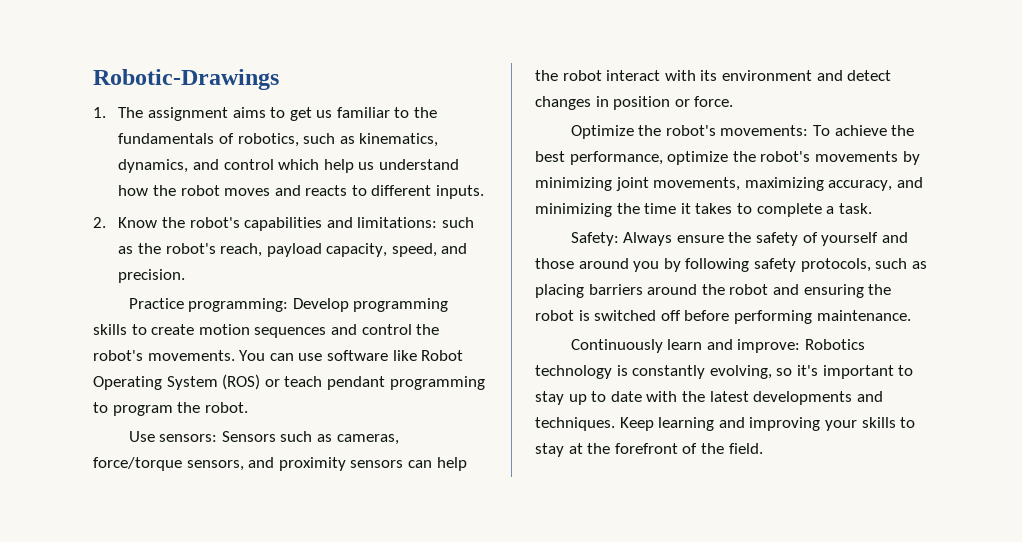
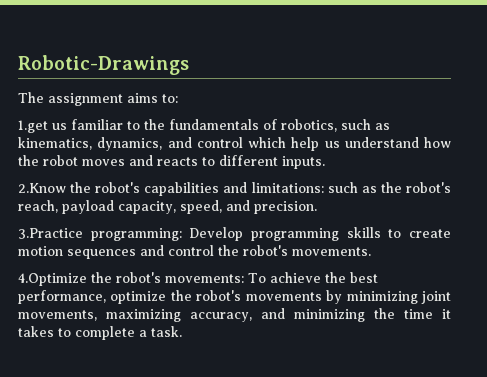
[93,107,106,118] 1. -> (189, 65) none
[270,107,312,121] to get -> [162,94,178,103] [18,120,48,133] to: // 1.get
[93,217,158,228] 2. Know -> [18,183,66,193] 2.Know
[128,298,184,309] Practice -> [18,228,83,239] 3.Practice
[239,350,464,361] [93,374,485,390] [93,402,248,416] [128,431,399,445] [93,457,467,471] [535,70,892,81] [535,96,734,110] [570,125,634,139] You can use software like Robot Operating System (ROS) or teach pendant programming to program the robot. // Use sensors: Sensors such as cameras, force/torque sensors, and proximity sensors can help the robot interact with its environment and detect changes in position or force. // Optimize -> [18,273,87,286] // 4.Optimize
[570,232,908,246] [535,258,927,272] [535,284,892,298] [535,310,911,324] [570,339,866,353] [535,365,914,379] [535,391,883,405] [535,417,916,431] [535,443,763,457] // Safety: Always ensure the safety of yourself and those around you by following safety protocols, such as placing barriers around the robot and ensuring the robot is switched off before performing maintenance. // Continuously learn and improve: Robotics technology is constantly evolving, so it's important to stay up to date with the latest developments and techniques. Keep learning and improving your skills to stay at the forefront of the field. -> (182, 331) none

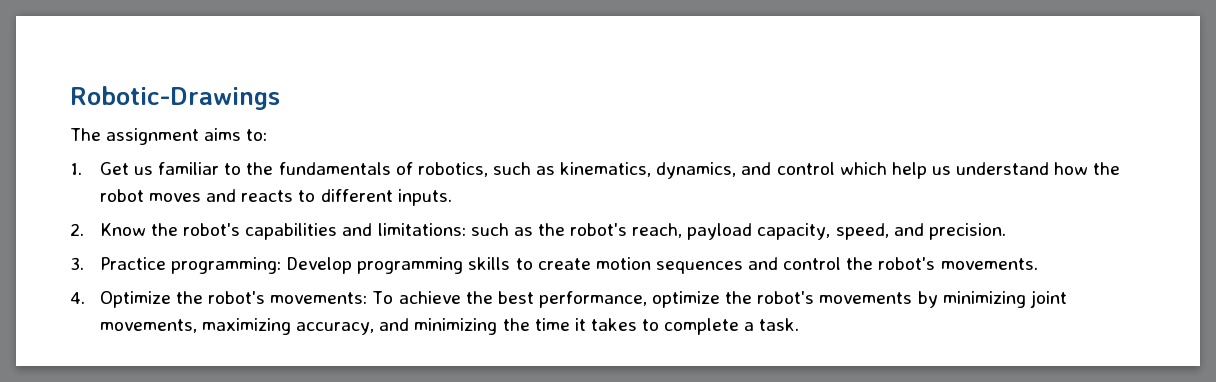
[18,120,48,133] 1.get -> [70,162,129,175] 1. Get
[18,183,66,193] 2.Know -> [70,223,146,236] 2. Know
[18,228,83,239] 3.Practice -> [70,257,166,270] 3. Practice
[18,273,87,286] 4.Optimize -> [70,291,171,308] 4. Optimize

